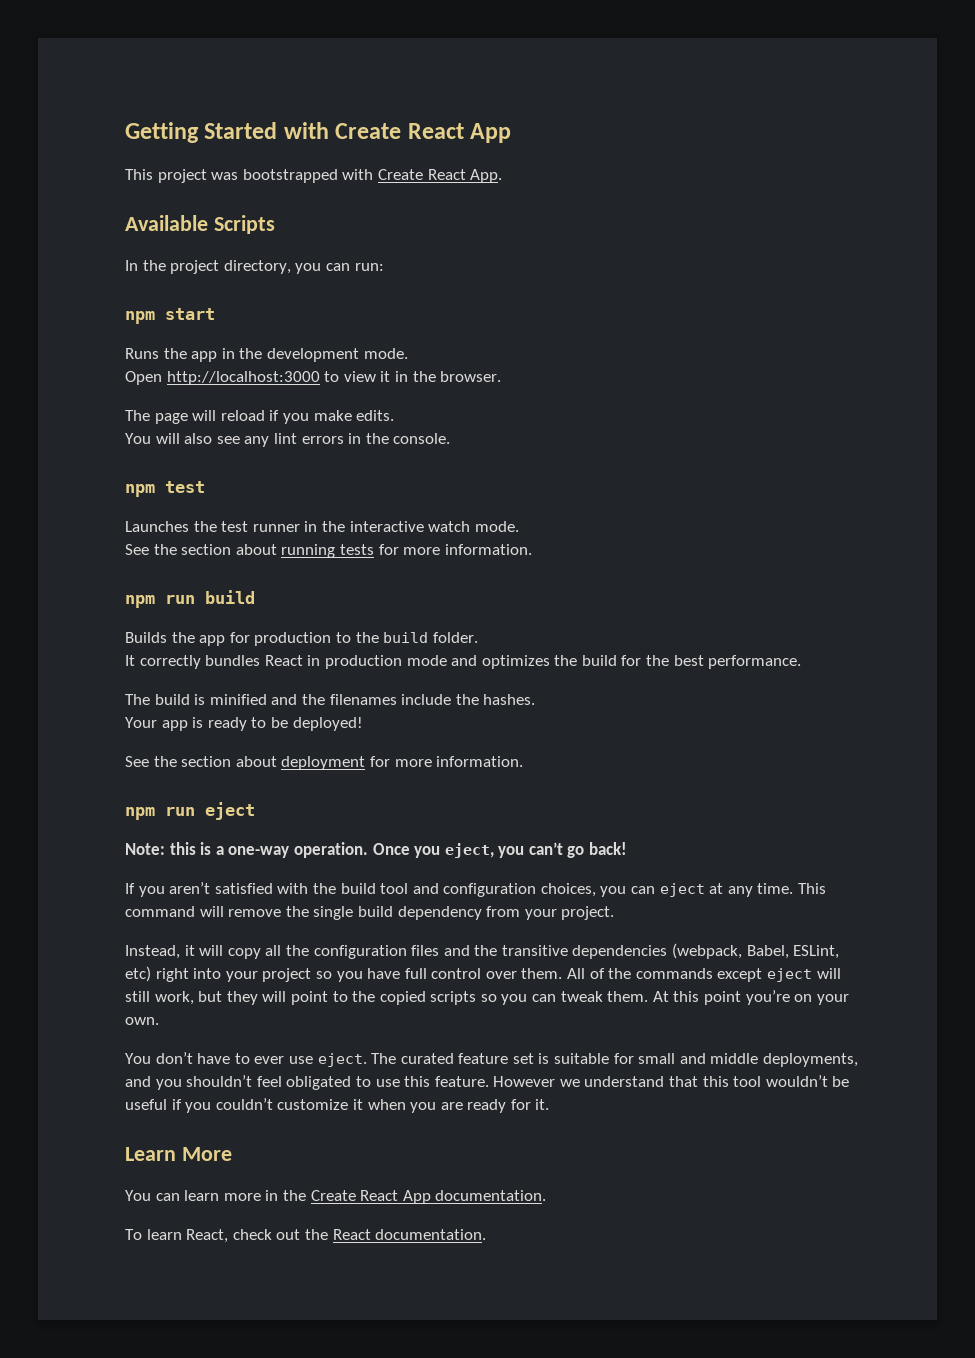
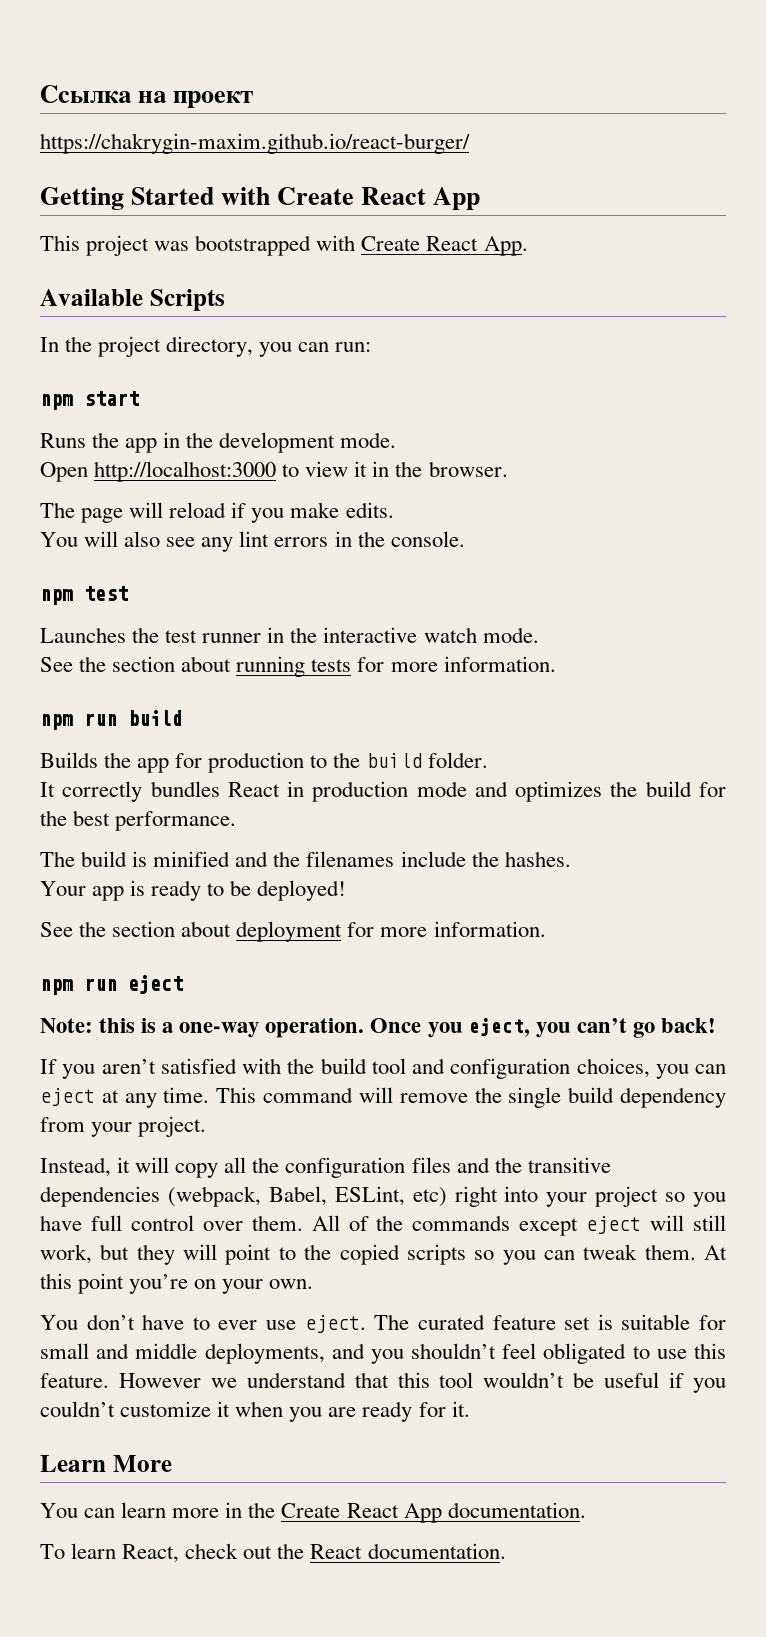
(125, 132) none -> [40,85,254,108] [40,133,470,154] Ссылка на проект // https://chakrygin-maxim.github.io/react-burger/ //

